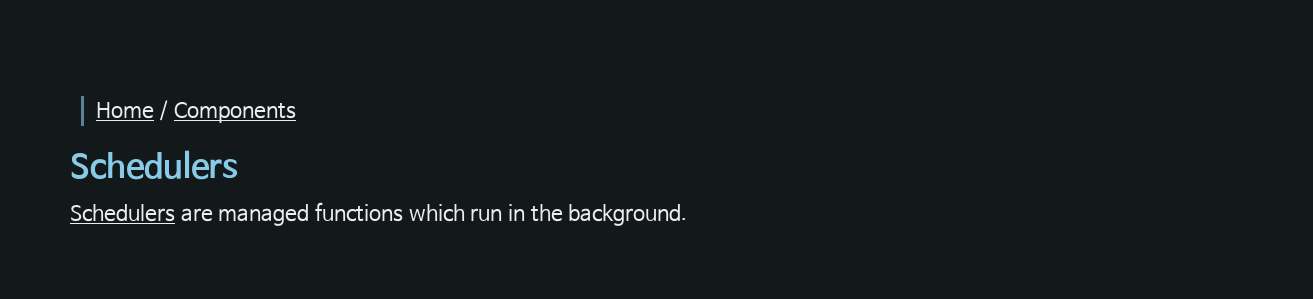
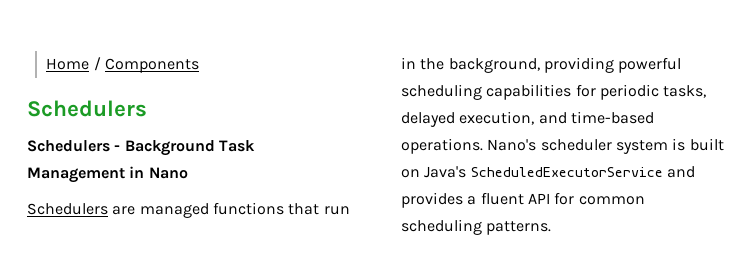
(238, 165) none -> [27,140,255,156] [27,166,188,183] // Schedulers - Background Task Management in Nano
[408,204,465,222] which -> [288,203,320,215] that
[568,204,688,226] background. -> [448,57,682,73] [401,84,707,100] [401,111,654,127] [401,138,724,154] [401,166,695,178] [401,192,645,208] [401,219,552,235] background, providing powerful scheduling capabilities for periodic tasks, delayed execution, and time-based operations. Nano's scheduler system is built on Java's ScheduledExecutorService and provides a fluent API for common scheduling patterns.

